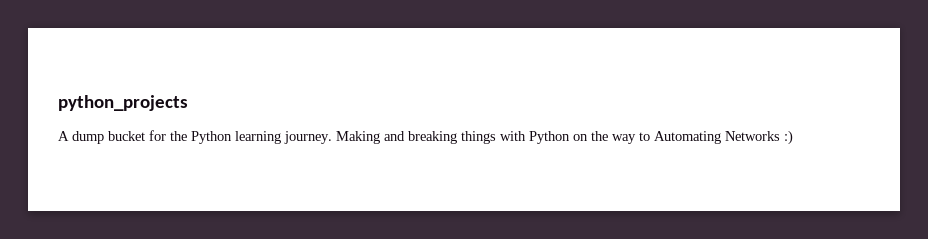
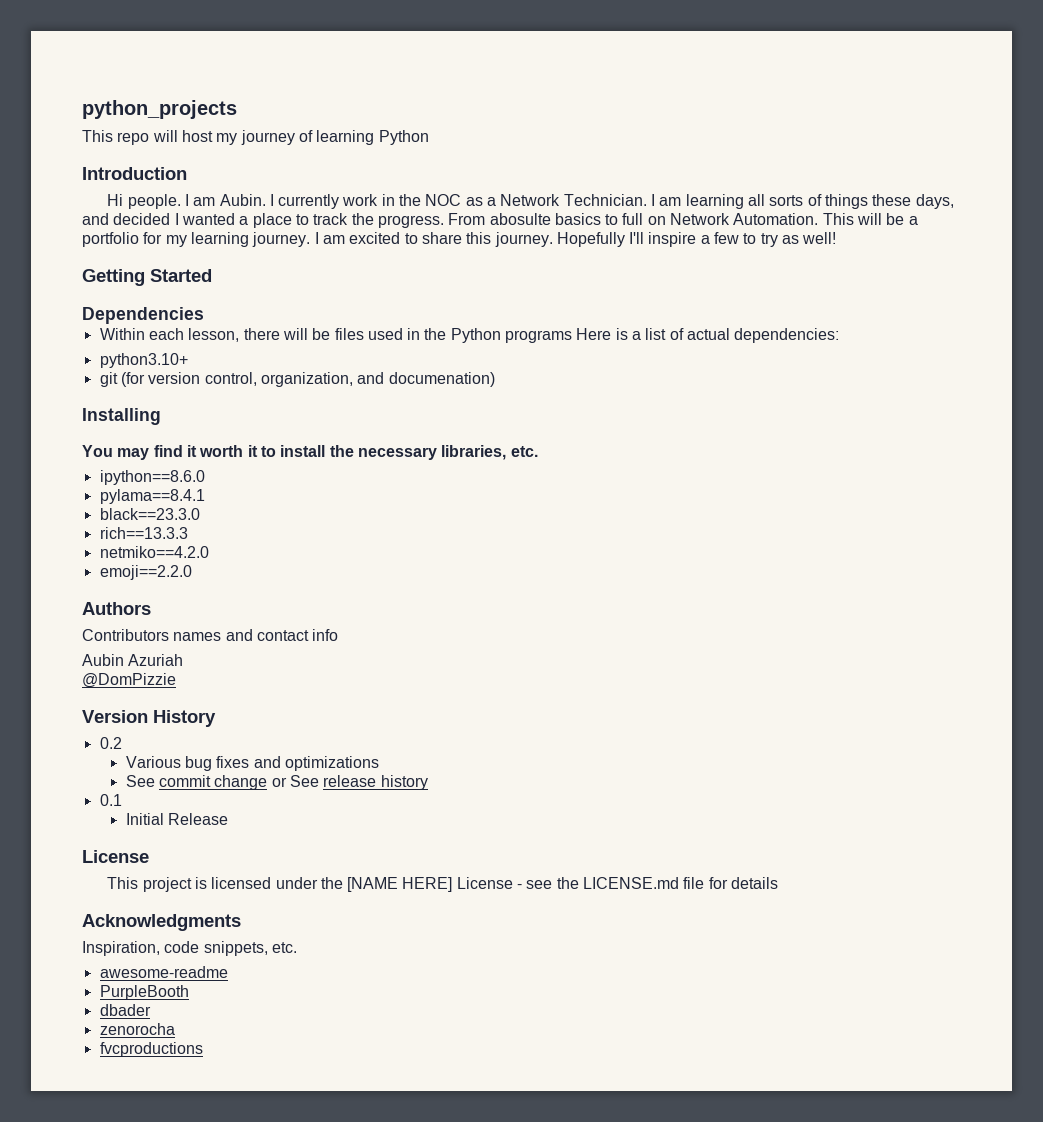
[58,130,793,145] A dump bucket for the Python learning journey. Making and breaking things with Python on the way to Automating Networks :) -> [82,130,429,145] [82,167,187,180] [107,194,954,209] [82,213,918,228] [82,232,837,247] [82,269,212,286] [82,307,204,324] [99,328,840,343] [99,353,188,368] [99,372,495,387] [82,408,161,425] [82,445,538,460] [99,470,205,485] [99,489,205,504] [99,508,200,520] [99,527,188,539] [99,546,209,558] [99,565,192,580] [82,602,151,615] [82,629,339,641] [82,654,184,666] [82,673,176,688] [82,710,216,727] [99,737,122,749] [125,756,379,771] [125,775,428,790] [99,794,122,806] [125,813,229,825] [82,850,149,863] [107,877,779,892] [82,914,241,931] [82,941,297,956] [99,966,228,978] [99,985,189,1000] [99,1004,151,1016] [99,1023,175,1035] [99,1042,203,1057] This repo will host my journey of learning Python // Introduction // Hi people. I am Aubin. I currently work in the NOC as a Network Technician. I am learning all sorts of things these days, and decided I wanted a place to track the progress. From abosulte basics to full on Network Automation. This will be a portfolio for my learning journey. I am excited to share this journey. Hopefully I'll inspire a few to try as well! // Getting Started // Dependencies // Within each lesson, there will be files used in the Python programs Here is a list of actual dependencies: // python3.10+ // git (for version control, organization, and documenation) // Installing // You may find it worth it to install the necessary libraries, etc. // ipython==8.6.0 // pylama==8.4.1 // black==23.3.0 // rich==13.3.3 // netmiko==4.2.0 // emoji==2.2.0 // Authors // Contributors names and contact info // Aubin Azuriah // @DomPizzie // Version History // 0.2 // Various bug fixes and optimizations // See commit change or See release history // 0.1 // Initial Release // License // This project is licensed under the [NAME HERE] License - see the LICENSE.md file for details // Acknowledgments // Inspiration, code snippets, etc. // awesome-readme // PurpleBooth // dbader // zenorocha // fvcproductions

